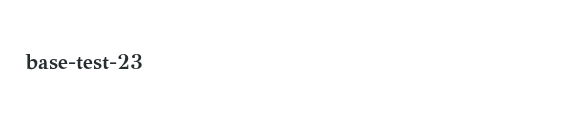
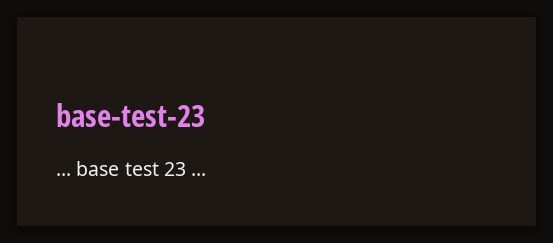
(143, 62) none -> [56,161,207,176] // ... base test 23 ...

